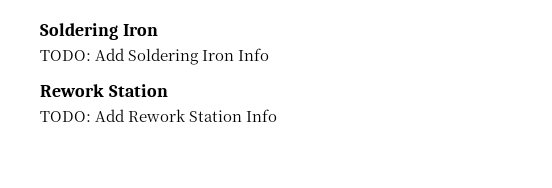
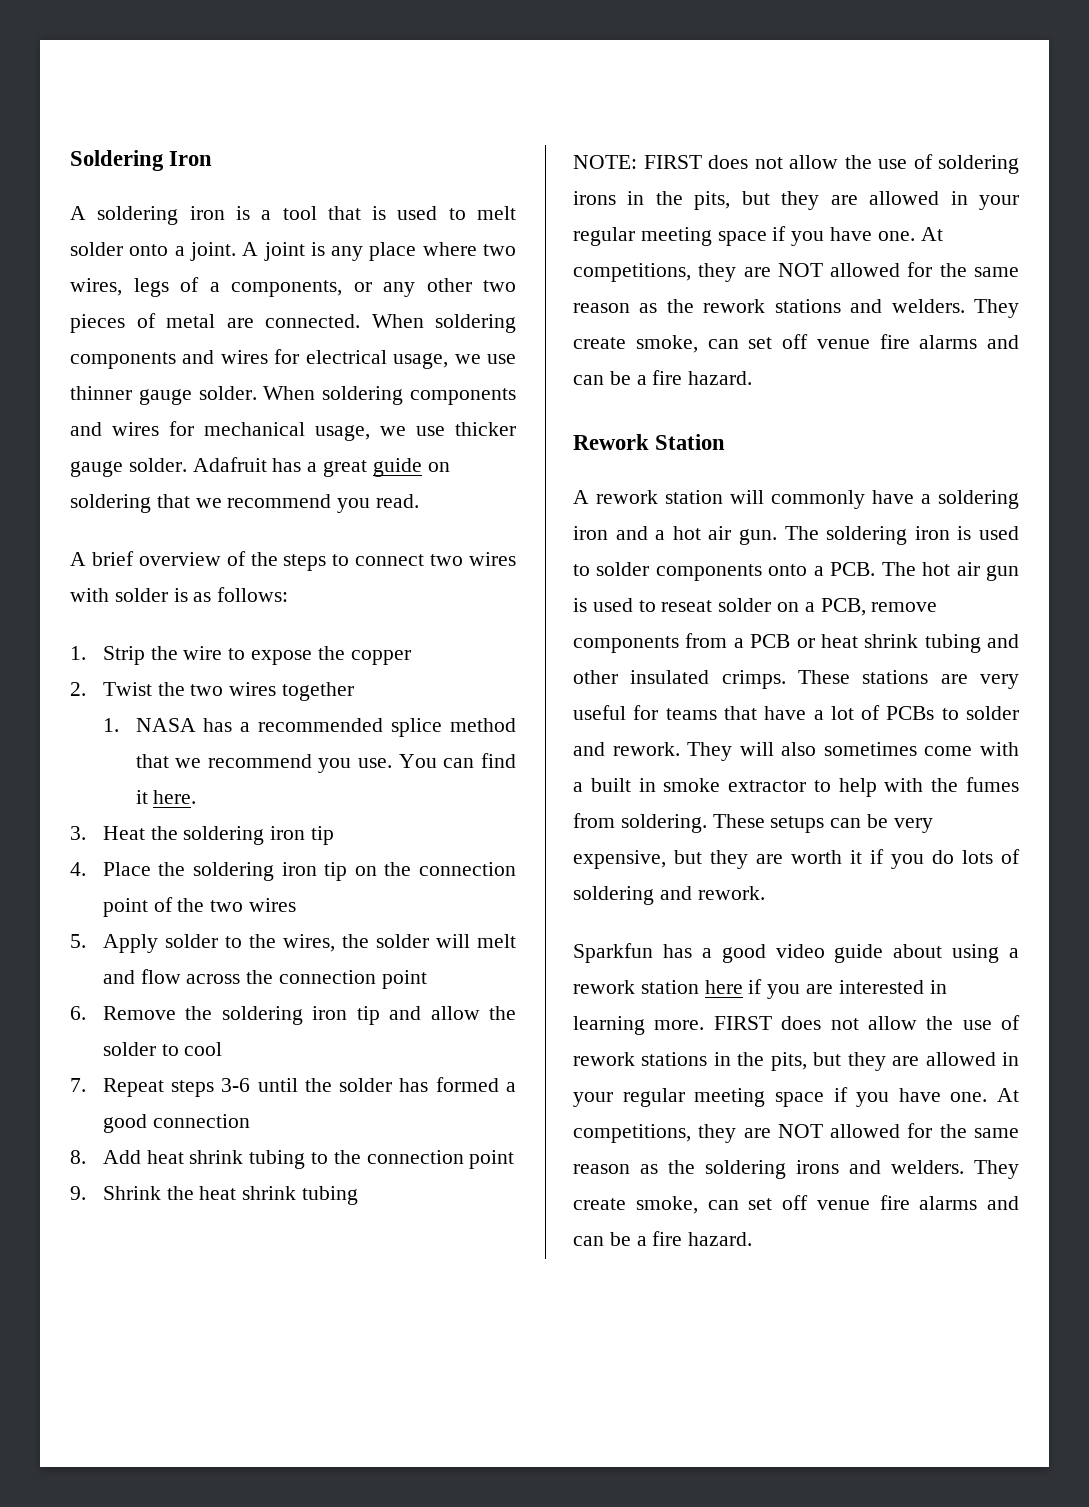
[40,48,270,65] [40,84,168,97] [40,109,278,122] TODO: Add Soldering Iron Info // Rework Station // TODO: Add Rework Station Info -> [70,206,516,225] [70,242,516,261] [70,277,516,297] [70,313,516,333] [70,349,517,369] [70,386,516,405] [70,421,516,441] [70,457,450,477] [70,494,420,513] [70,551,517,571] [70,587,289,602] [70,646,411,665] [70,682,355,701] [102,718,516,737] [135,753,516,773] [135,790,197,804] [70,826,335,845] [70,862,516,881] [102,897,297,917] [70,934,517,953] [102,969,427,989] [70,1006,516,1025] [102,1042,223,1056] [70,1077,517,1097] [102,1114,250,1133] [70,1150,515,1169] [70,1186,359,1205] [573,154,1019,174] [573,191,1019,210] [573,226,943,246] [573,262,1019,282] [573,299,1019,318] [573,334,1019,353] [573,370,753,385] [573,434,726,450] [573,490,1019,509] [573,526,1019,545] [573,562,1019,581] [573,598,938,616] [573,633,1019,653] [573,670,1019,689] [573,705,1019,720] [573,742,1019,761] [573,777,1019,797] [573,813,933,833] [573,849,1020,869] [573,886,765,905] [573,943,1019,963] [573,979,947,999] [573,1015,1020,1035] [573,1052,1020,1071] [573,1087,1019,1107] [573,1123,1019,1143] [573,1160,1019,1179] [573,1195,1019,1214] [573,1231,753,1246] A soldering iron is a tool that is used to melt solder onto a joint. A joint is any place where two wires, legs of a components, or any other two pieces of metal are connected. When soldering components and wires for electrical usage, we use thinner gauge solder. When soldering components and wires for mechanical usage, we use thicker gauge solder. Adafruit has a great guide on soldering that we recommend you read. // A brief overview of the steps to connect two wires with solder is as follows: // 1. Strip the wire to expose the copper // 2. Twist the two wires together // 1. NASA has a recommended splice method that we recommend you use. You can find it here. // 3. Heat the soldering iron tip // 4. Place the soldering iron tip on the connection point of the two wires // 5. Apply solder to the wires, the solder will melt and flow across the connection point // 6. Remove the soldering iron tip and allow the solder to cool // 7. Repeat steps 3-6 until the solder has formed a good connection // 8. Add heat shrink tubing to the connection point // 9. Shrink the heat shrink tubing // NOTE: FIRST does not allow the use of soldering irons in the pits, but they are allowed in your regular meeting space if you have one. At competitions, they are NOT allowed for the same reason as the rework stations and welders. They create smoke, can set off venue fire alarms and can be a fire hazard. // Rework Station // A rework station will commonly have a soldering iron and a hot air gun. The soldering iron is used to solder components onto a PCB. The hot air gun is used to reseat solder on a PCB, remove components from a PCB or heat shrink tubing and other insulated crimps. These stations are very useful for teams that have a lot of PCBs to solder and rework. They will also sometimes come with a built in smoke extractor to help with the fumes from soldering. These setups can be very expensive, but they are worth it if you do lots of soldering and rework. // Sparkfun has a good video guide about using a rework station here if you are interested in learning more. FIRST does not allow the use of rework stations in the pits, but they are allowed in your regular meeting space if you have one. At competitions, they are NOT allowed for the same reason as the soldering irons and welders. They create smoke, can set off venue fire alarms and can be a fire hazard.

